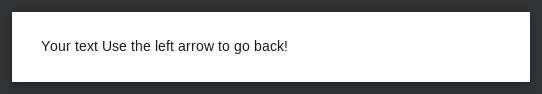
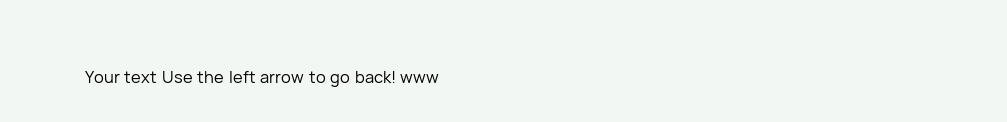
(288, 45) none -> [400,74,440,83] www

